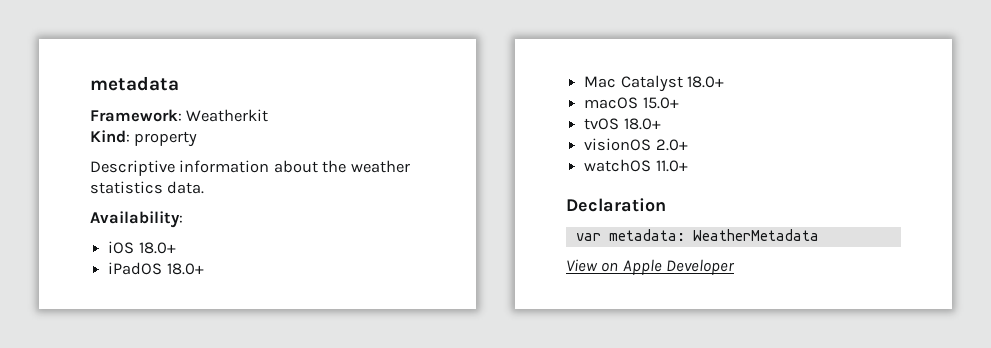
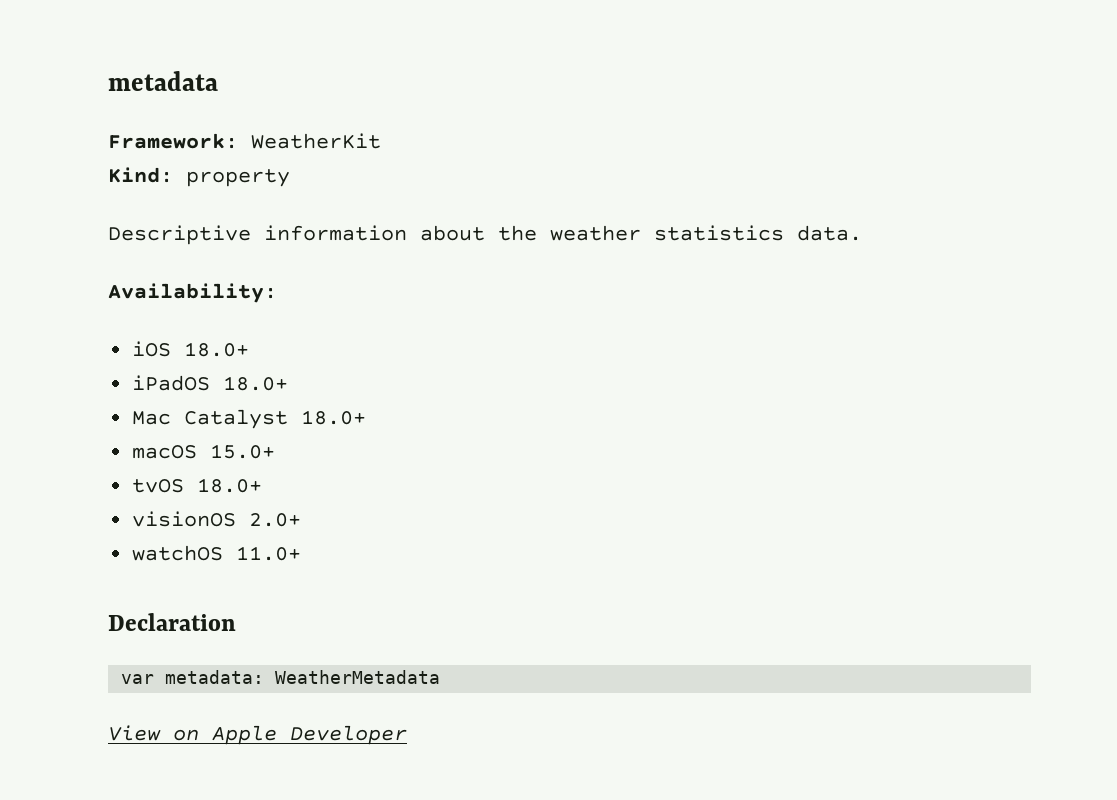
[186,109,269,122] Weatherkit -> [251,133,381,149] WeatherKit

